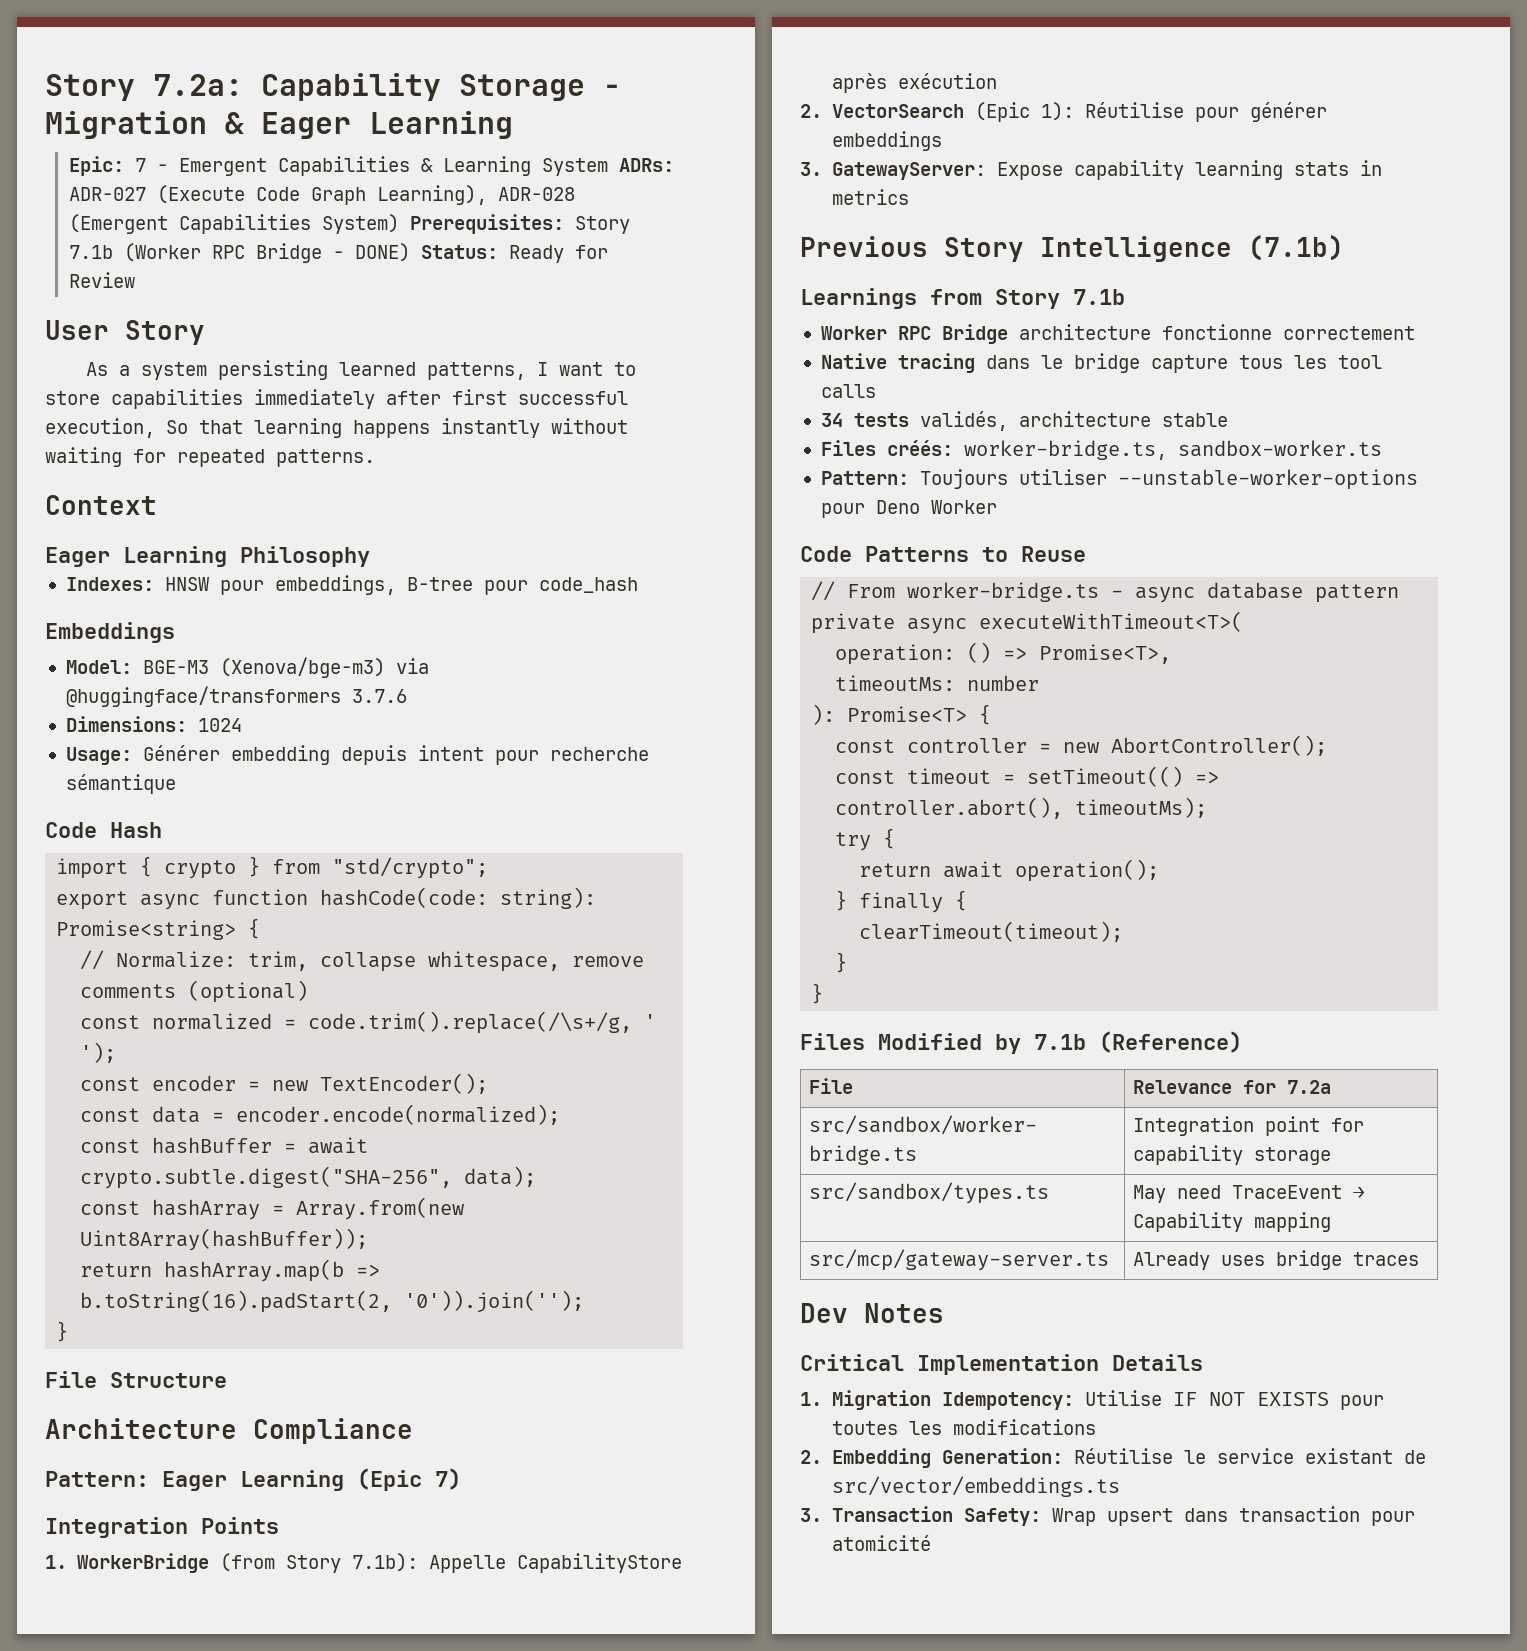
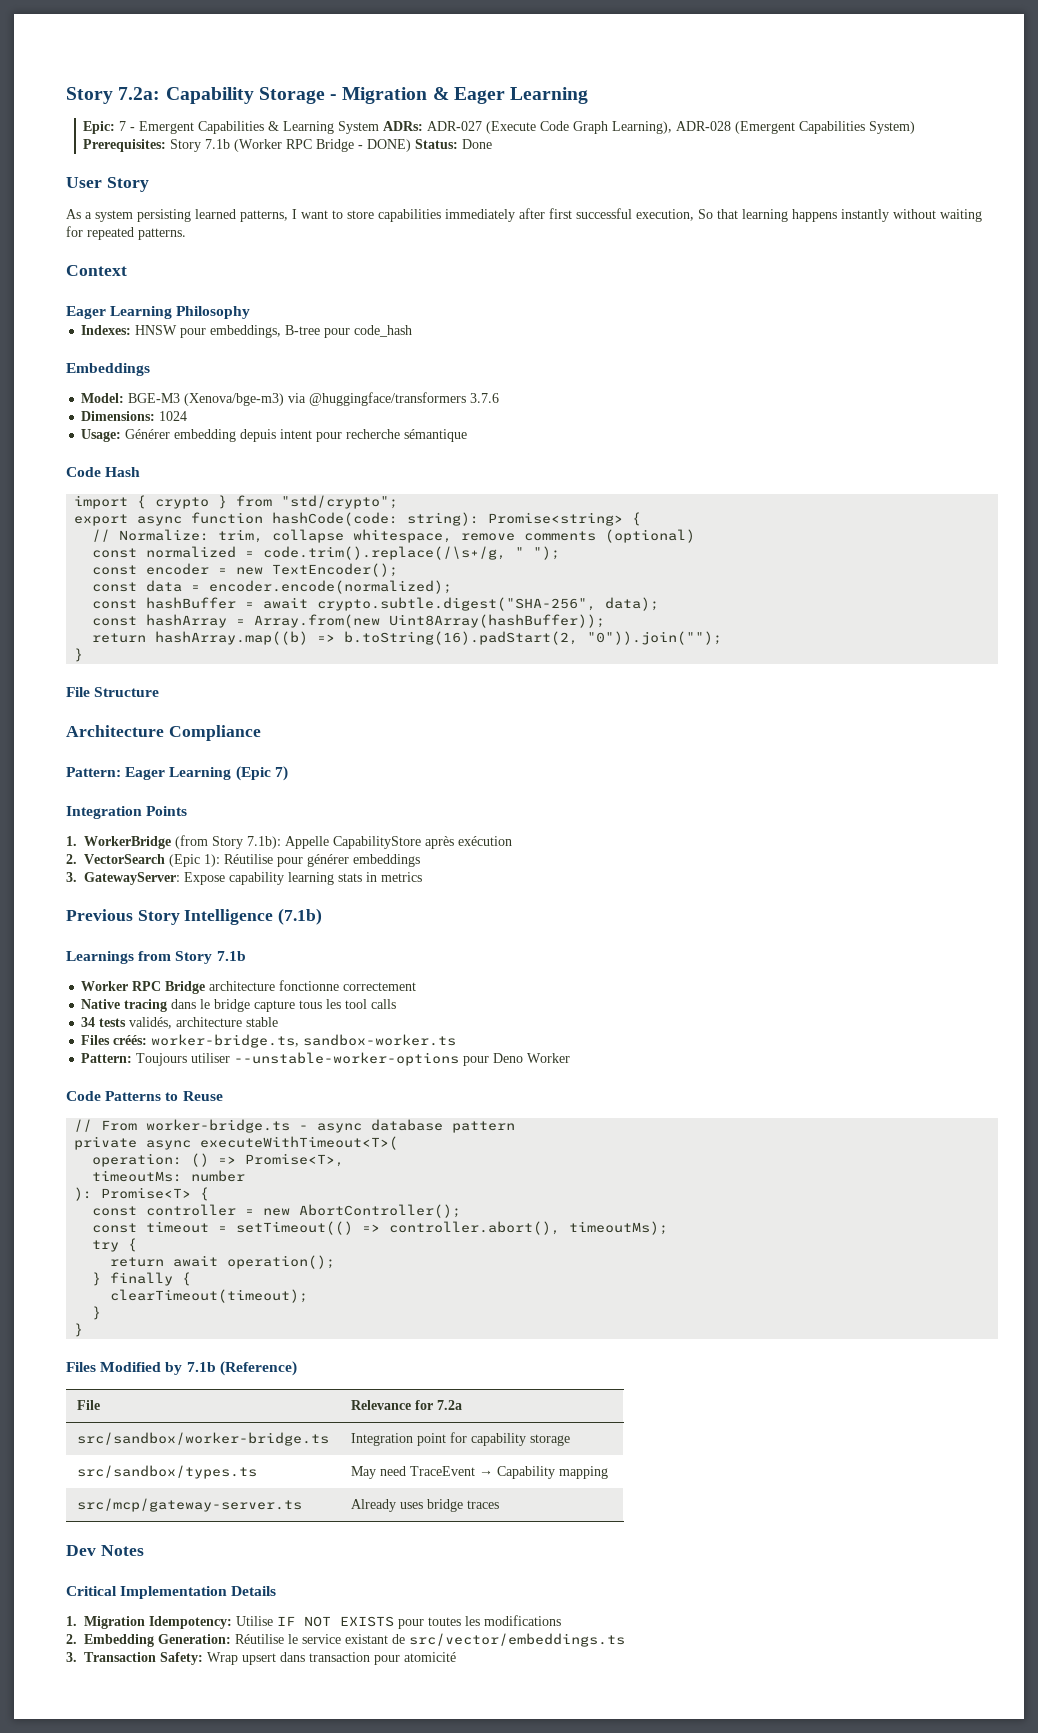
[508,245,608,263] [68,272,135,288] Ready for Review -> [462,139,493,149] Done
[644,1014,657,1029] [80,1042,117,1063] ' '); -> [515,546,561,560] " ");
[164,1259,345,1282] hashArray.map(b -> [155,631,309,645] hashArray.map((b)
[404,1290,585,1313] '0')).join(''); -> [587,631,723,645] "0")).join("");

